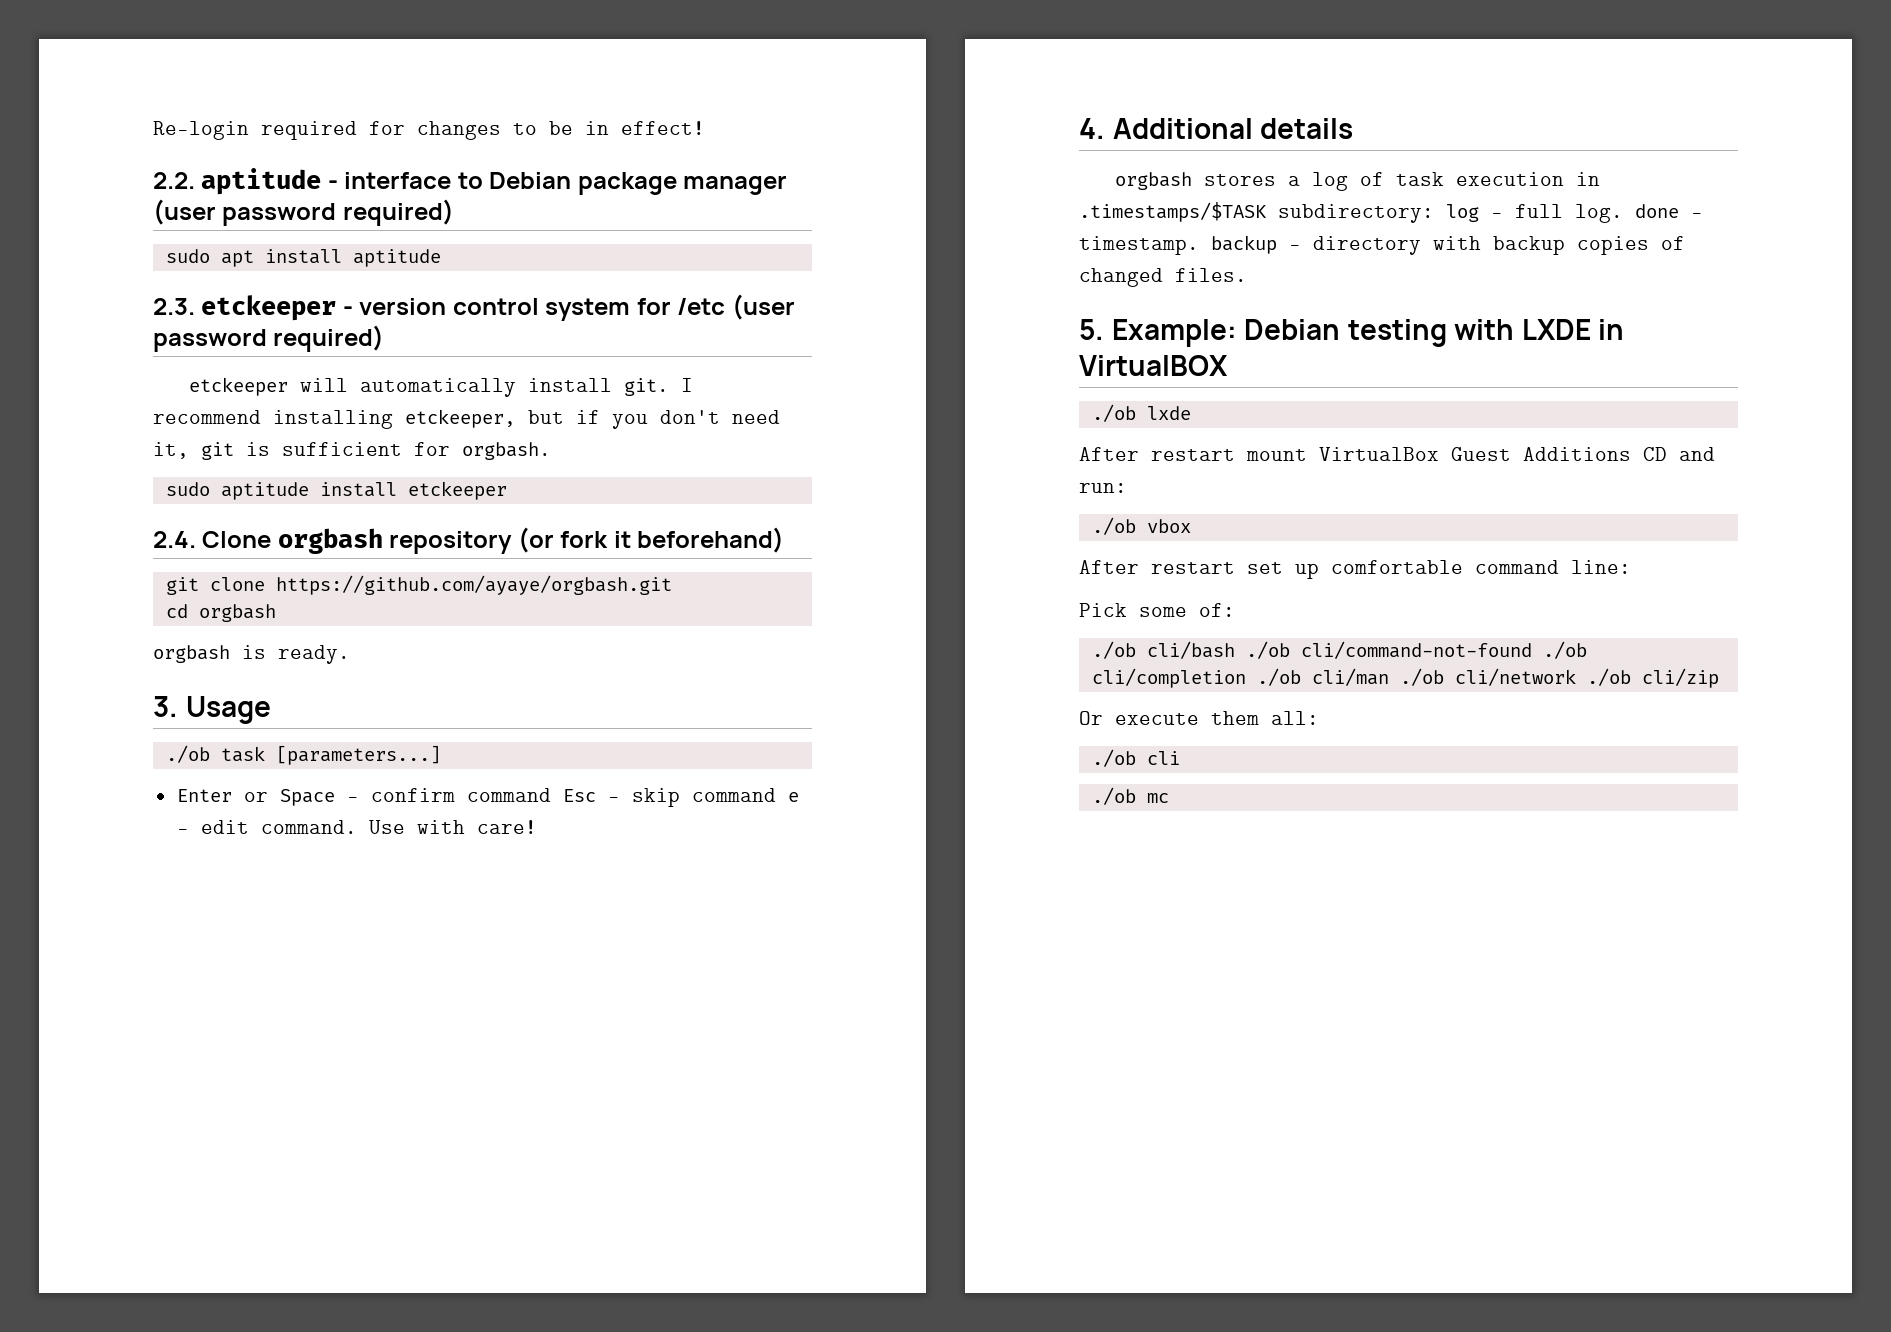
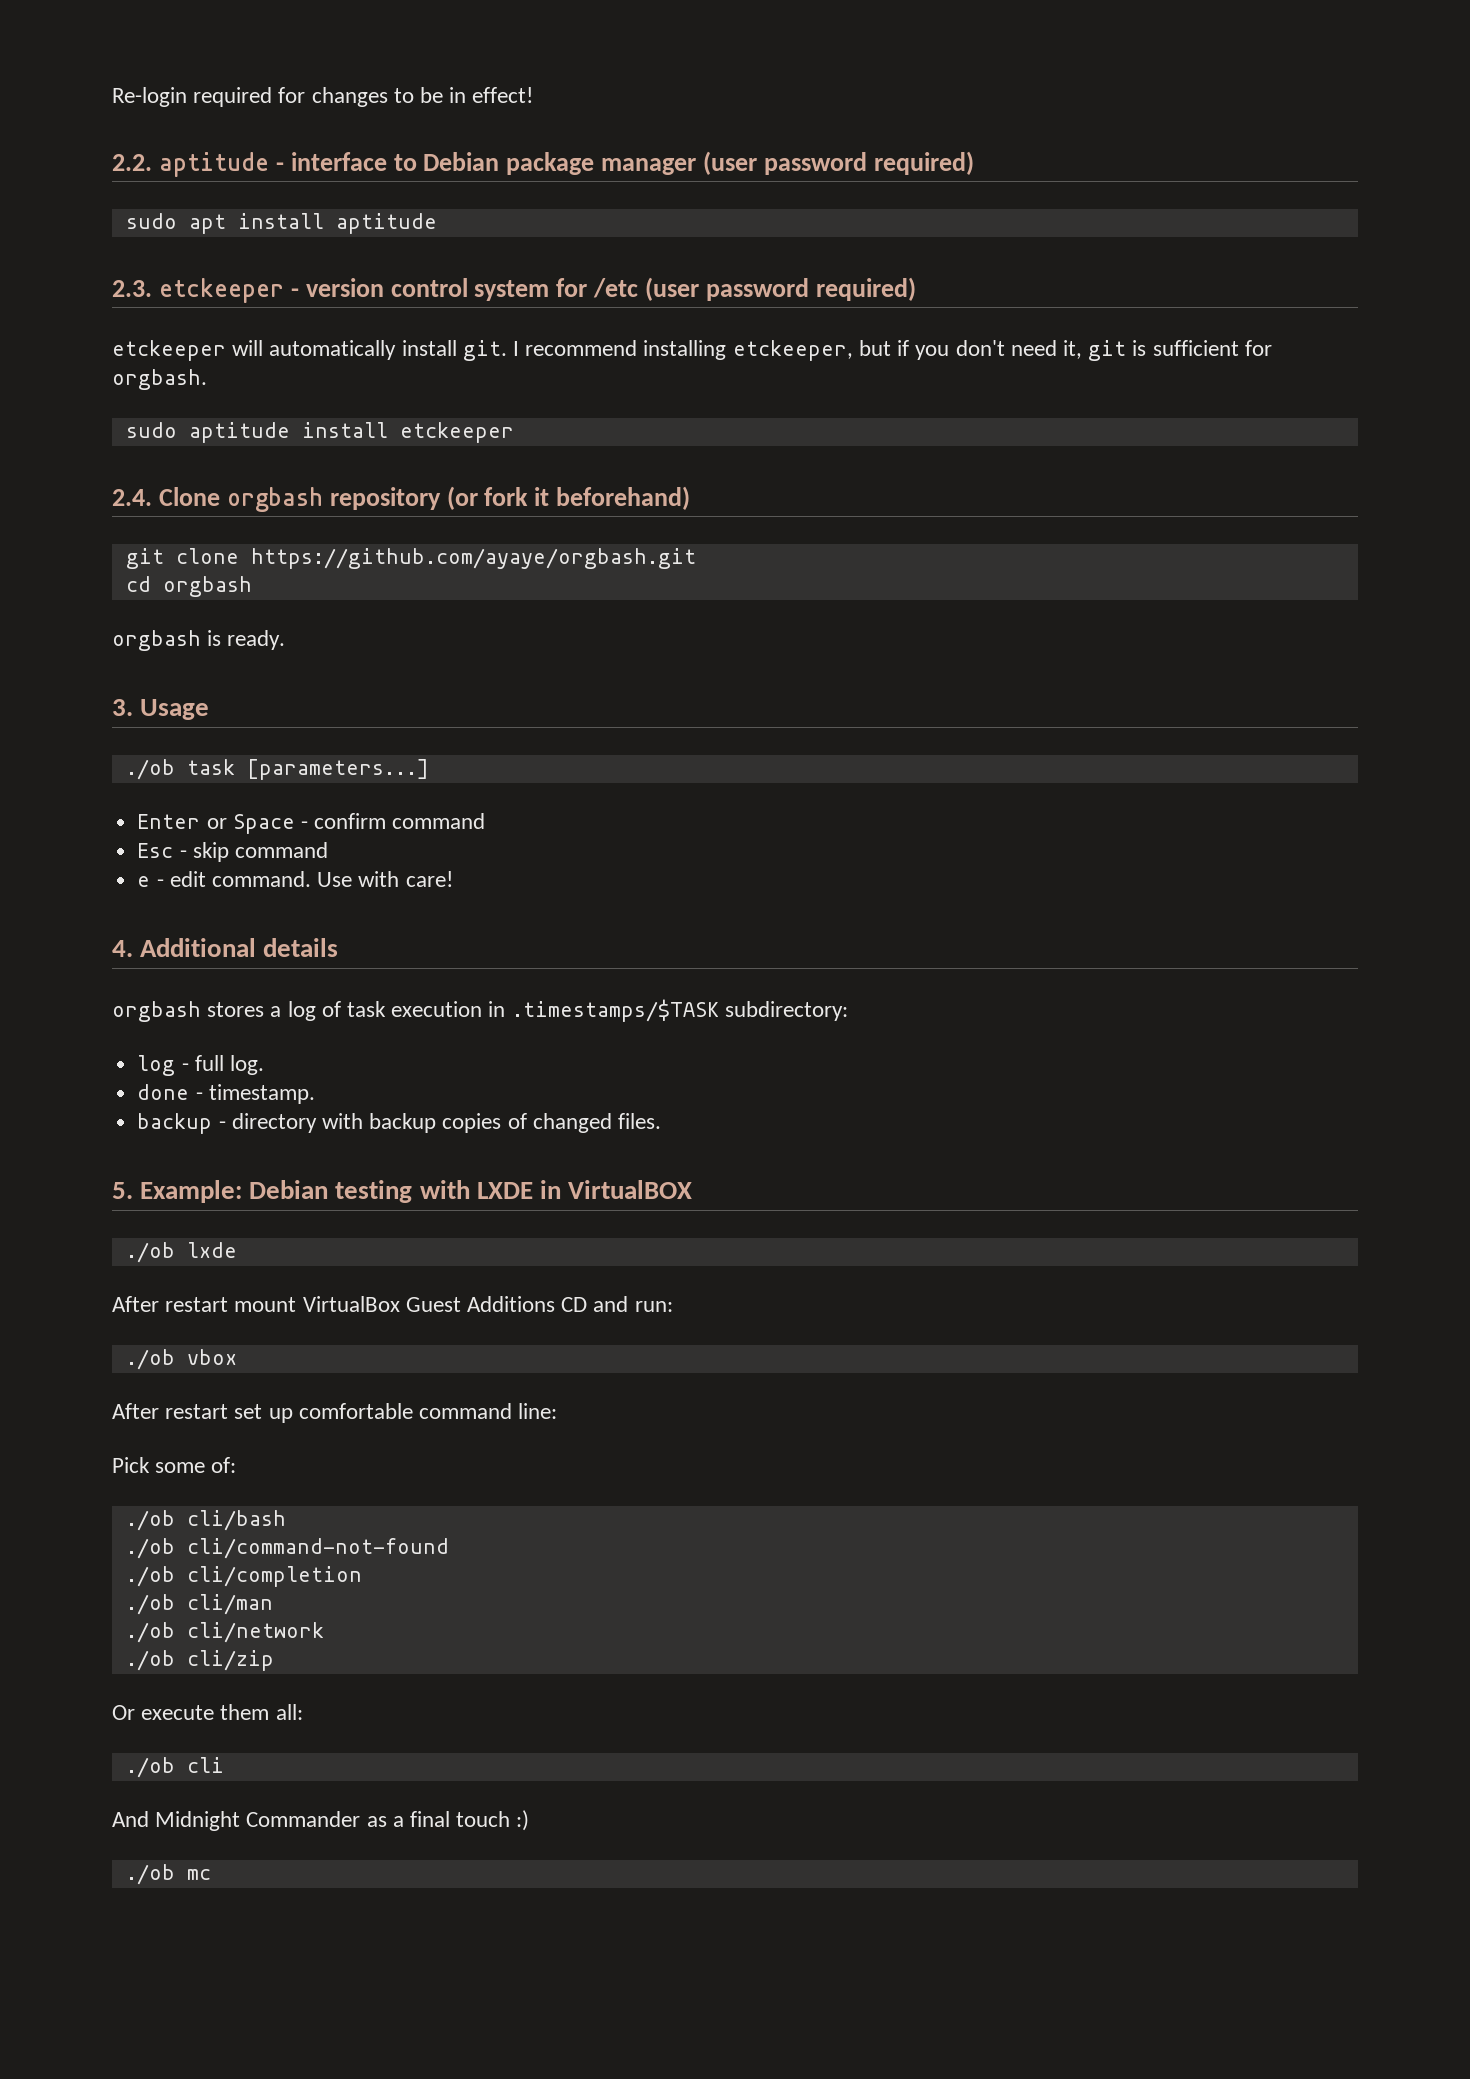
(551, 795) none -> (486, 821) //
(776, 795) none -> (328, 850) //
(1434, 213) none -> (848, 1011) //
(1623, 213) none -> (264, 1065) //
(1199, 245) none -> (315, 1094) //
(1235, 650) none -> (286, 1520) //
(1532, 650) none -> (449, 1548) //
(1246, 678) none -> (362, 1576) //
(1389, 677) none -> (273, 1604) //
(1576, 677) none -> (324, 1632) //
(1180, 758) none -> [112,1810,530,1831] // And Midnight Commander as a final touch :)

